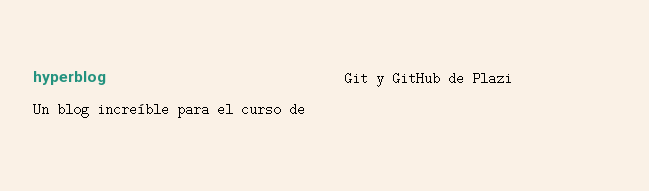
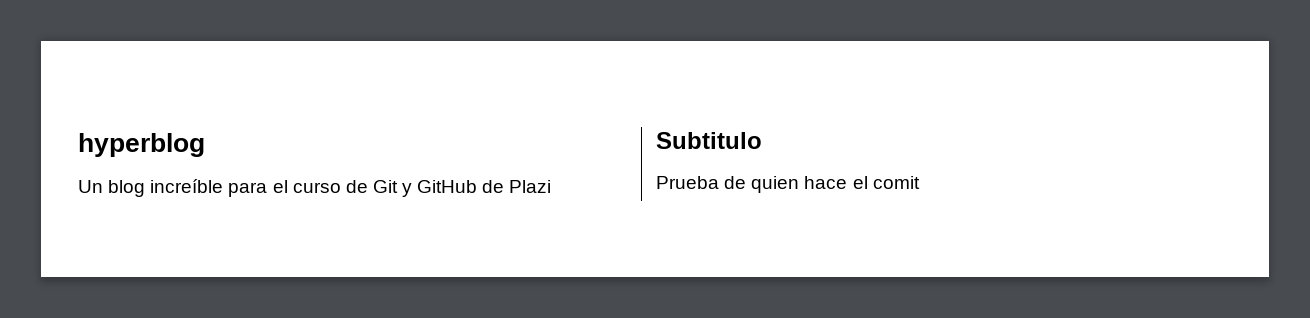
(512, 78) none -> [656,132,762,149] [656,176,920,193] // Subtitulo // Prueba de quien hace el comit

